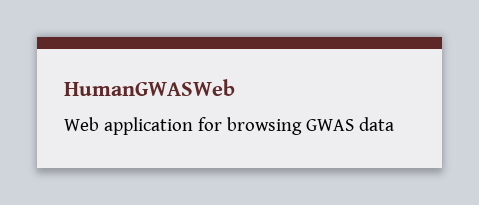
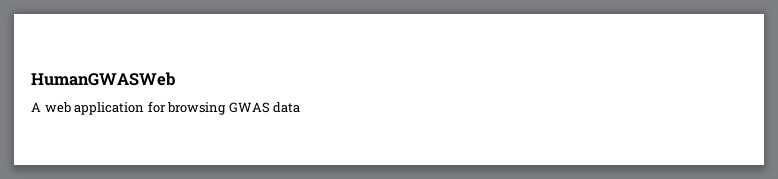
[64,117,99,131] Web -> [31,102,71,113] A web

